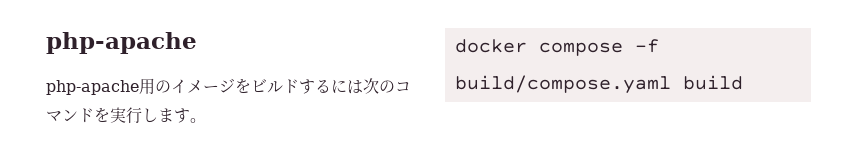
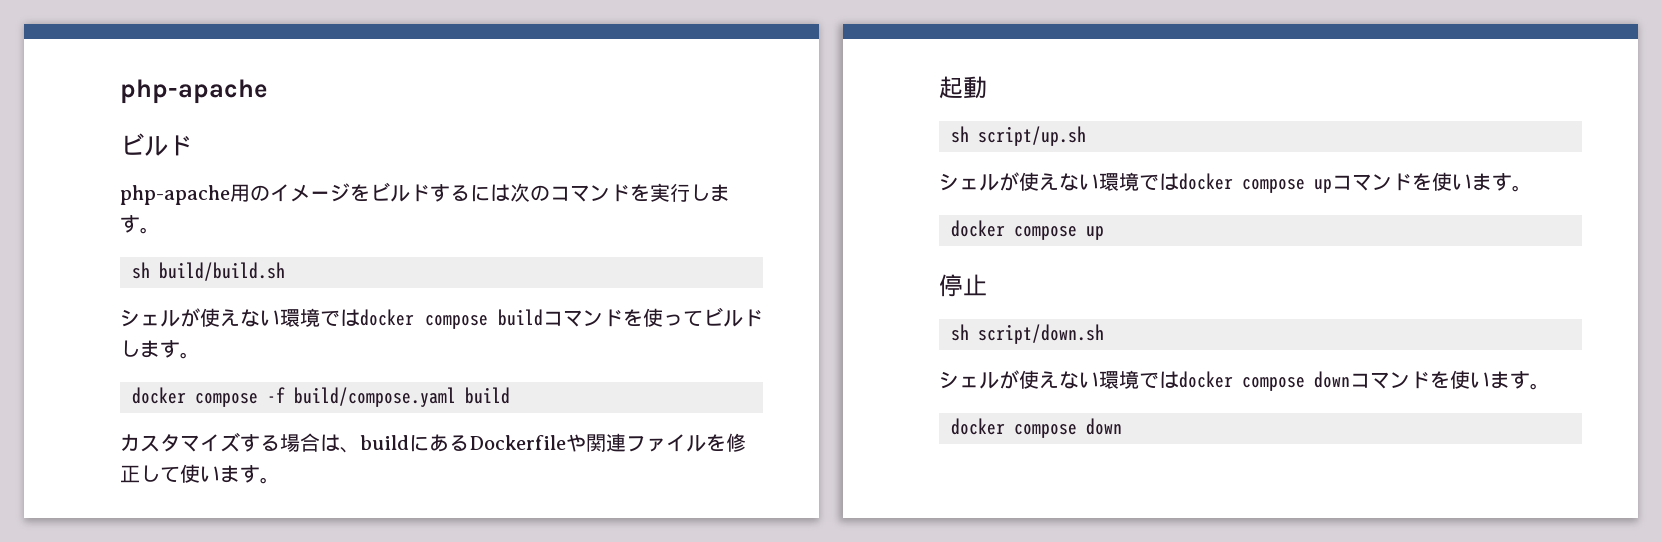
[46,32,197,54] php-apache -> [120,79,268,104] [120,133,192,156] php-apache // ビルド
(206, 120) none -> [132,262,285,281] [120,307,763,329] [120,340,200,359] // sh build/build.sh // シェルが使えない環境ではdocker compose buildコマンドを使ってビルドします。
(743, 82) none -> [120,432,746,453] [120,464,280,484] [939,76,987,99] [951,126,1086,146] [939,172,1532,193] [951,220,1104,240] [939,274,987,297] [951,324,1104,344] [939,370,1550,391] [951,418,1122,438] // カスタマイズする場合は、buildにあるDockerfileや関連ファイルを修正して使います。 // 起動 // sh script/up.sh // シェルが使えない環境ではdocker compose upコマンドを使います。 // docker compose up // 停止 // sh script/down.sh // シェルが使えない環境ではdocker compose downコマンドを使います。 // docker compose down

